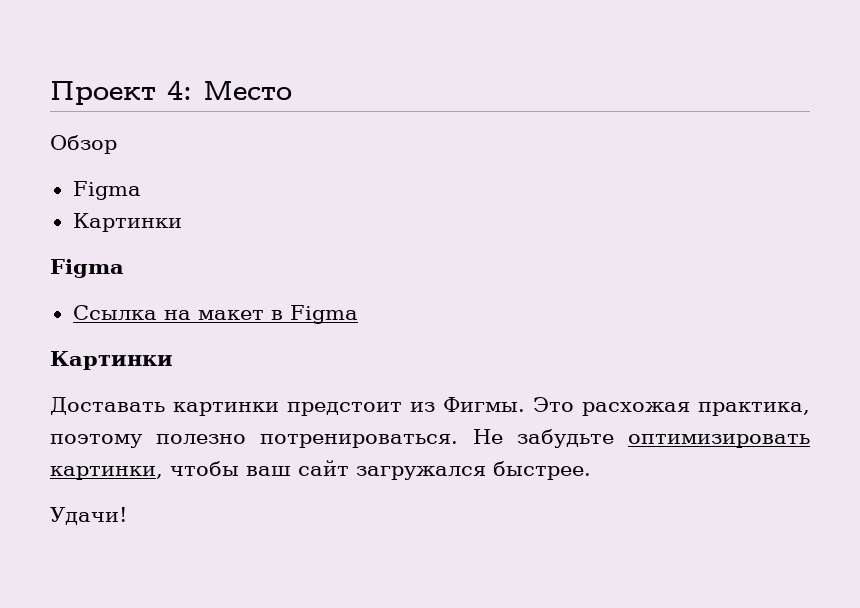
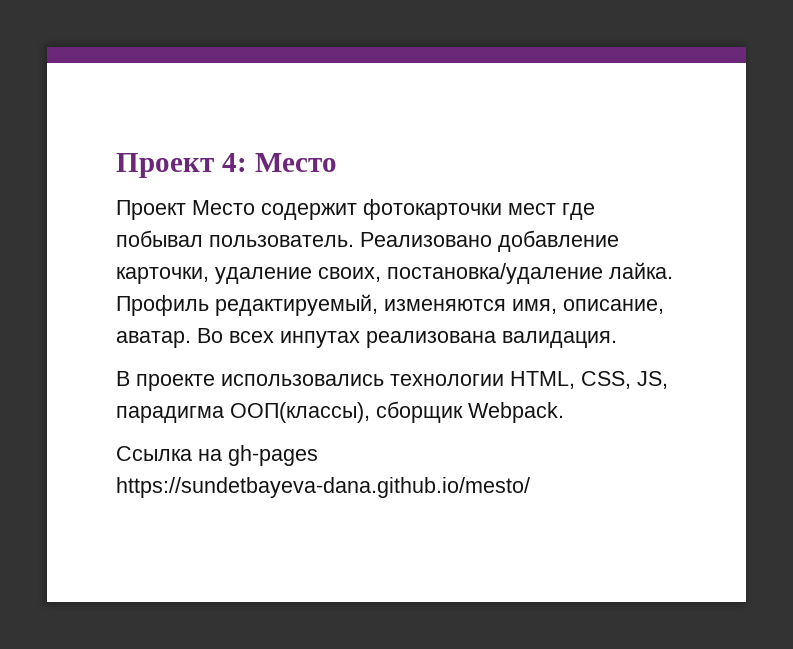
[50,135,117,154] [72,181,141,200] [72,213,182,232] [50,259,124,278] [72,305,358,324] [50,351,173,370] [50,397,810,416] [50,429,810,448] [50,460,591,480] [50,507,127,525] Обзор // Figma // Картинки // Figma // Ссылка на макет в Figma // Картинки // Доставать картинки предстоит из Фигмы. Это расхожая практика, поэтому полезно потренироваться. Не забудьте оптимизировать картинки, чтобы ваш сайт загружался быстрее. // Удачи! -> [116,199,595,220] [116,230,619,252] [116,262,673,284] [116,294,664,316] [116,328,617,348] [116,371,668,391] [116,401,564,423] [116,445,318,466] [116,477,530,498] Проект Место содержит фотокарточки мест где побывал пользователь. Реализовано добавление карточки, удаление своих, постановка/удаление лайка. Профиль редактируемый, изменяются имя, описание, аватар. Во всех инпутах реализована валидация. // В проекте использовались технологии HTML, CSS, JS, парадигма ООП(классы), сборщик Webpack. // Ссылка на gh-pages https://sundetbayeva-dana.github.io/mesto/

